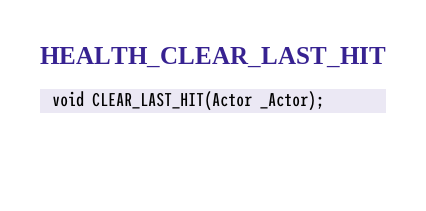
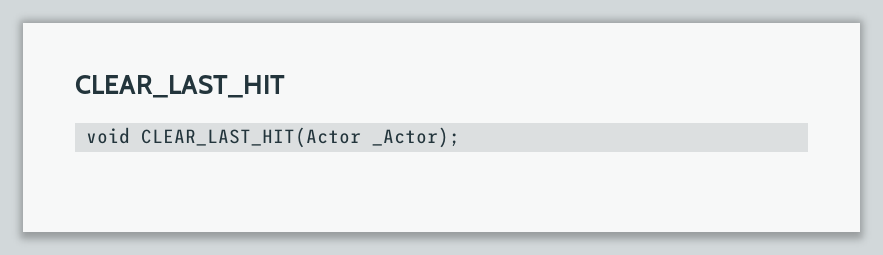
[40,47,386,68] HEALTH_CLEAR_LAST_HIT -> [75,75,285,98] CLEAR_LAST_HIT

